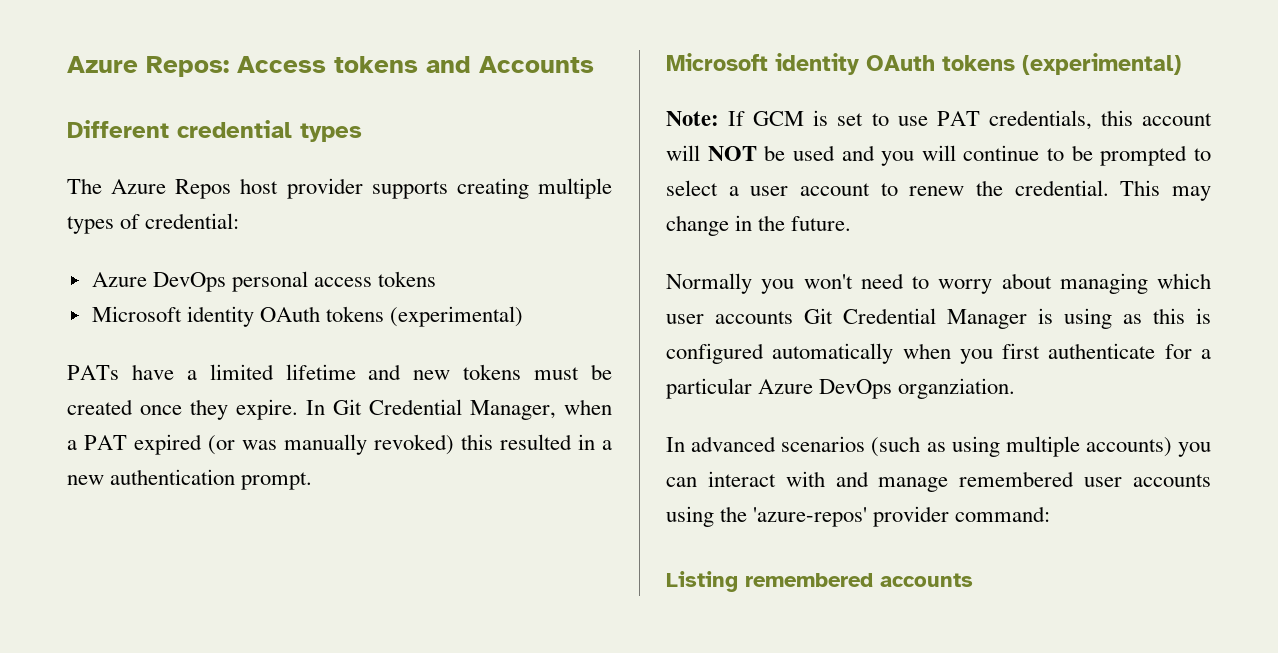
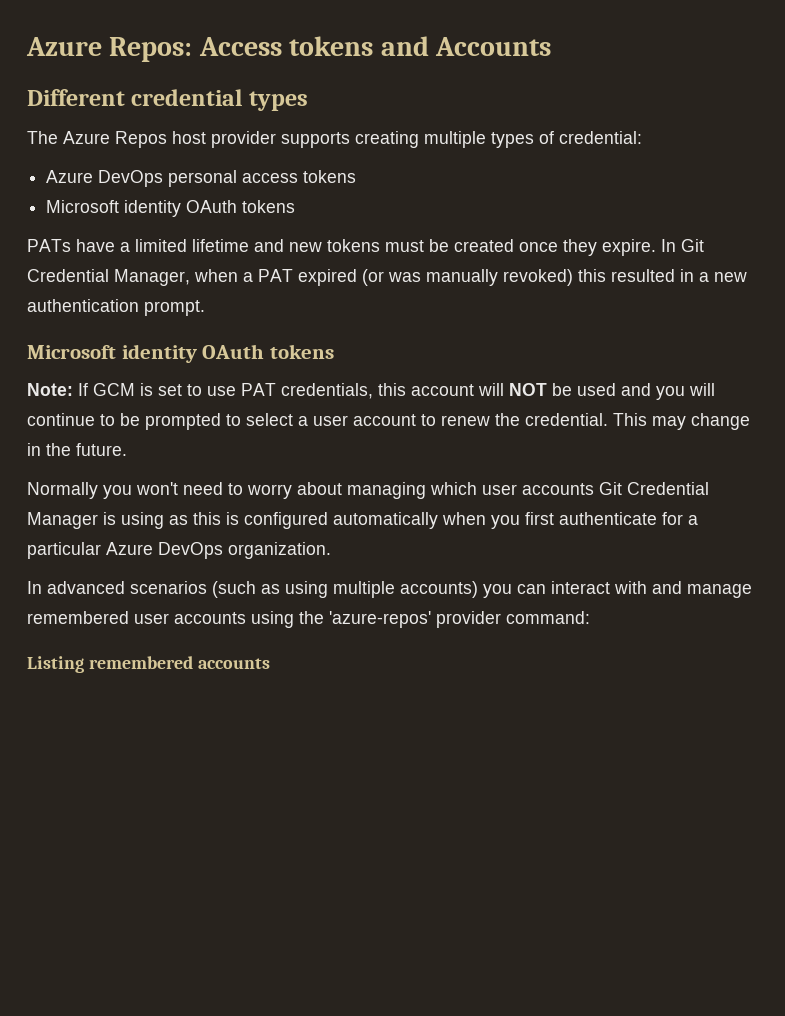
[390,306,524,327] (experimental) -> (296, 206) none
[1022,53,1181,75] (experimental) -> (334, 351) none
[898,378,1016,399] organziation. -> [228,542,331,559] organization.

